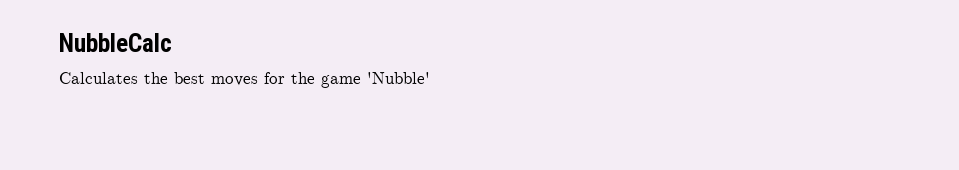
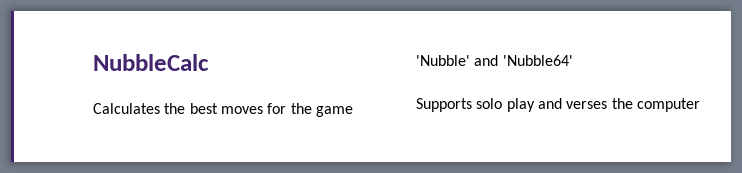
(430, 78) none -> [474,55,573,66] [416,98,700,112] and 'Nubble64' // Supports solo play and verses the computer

